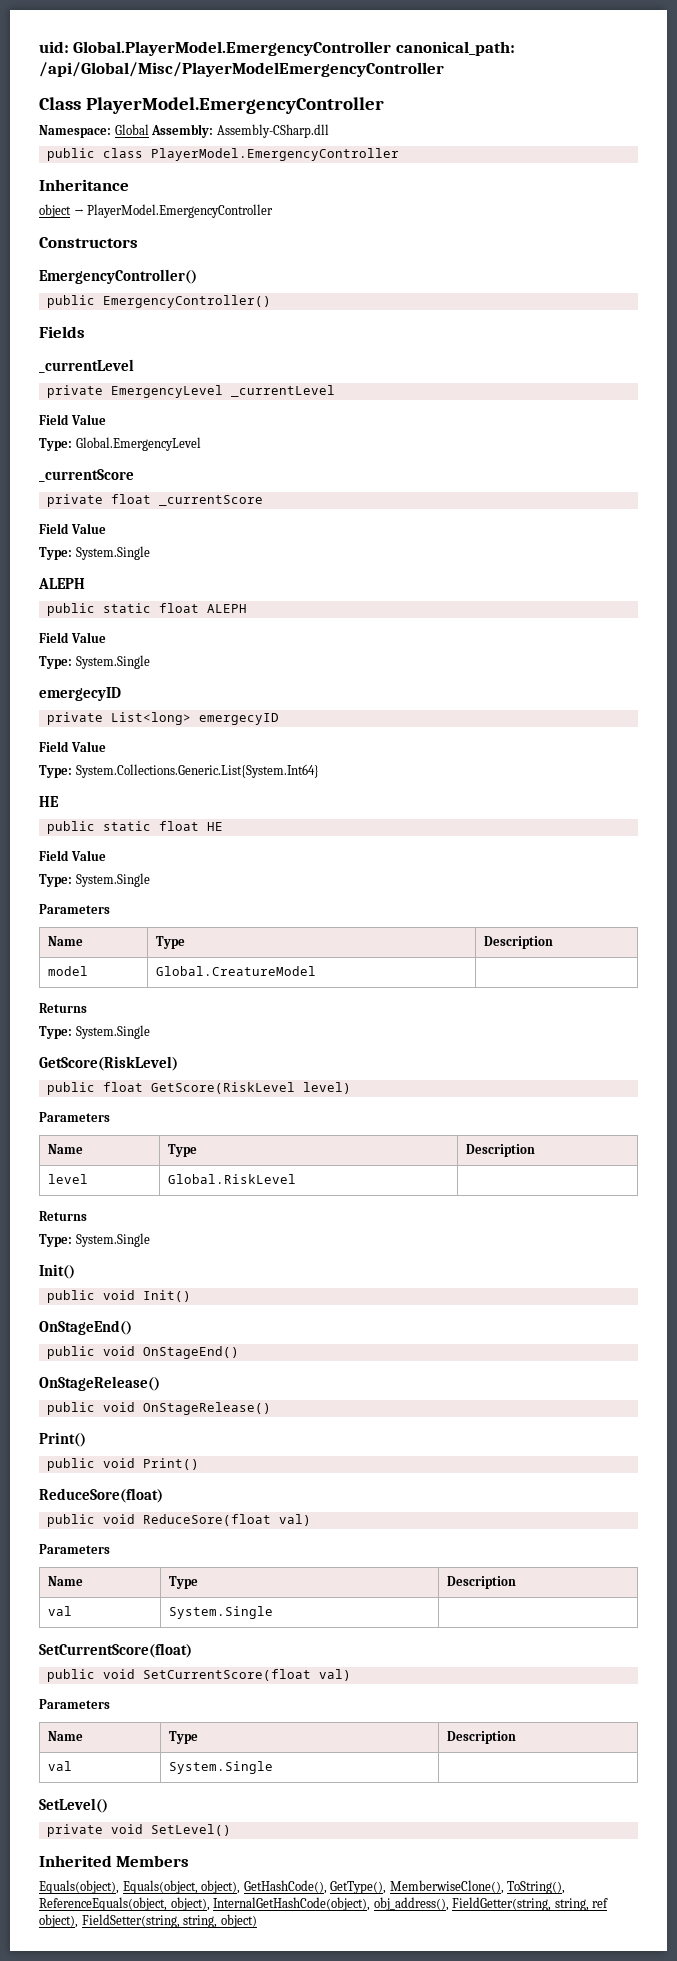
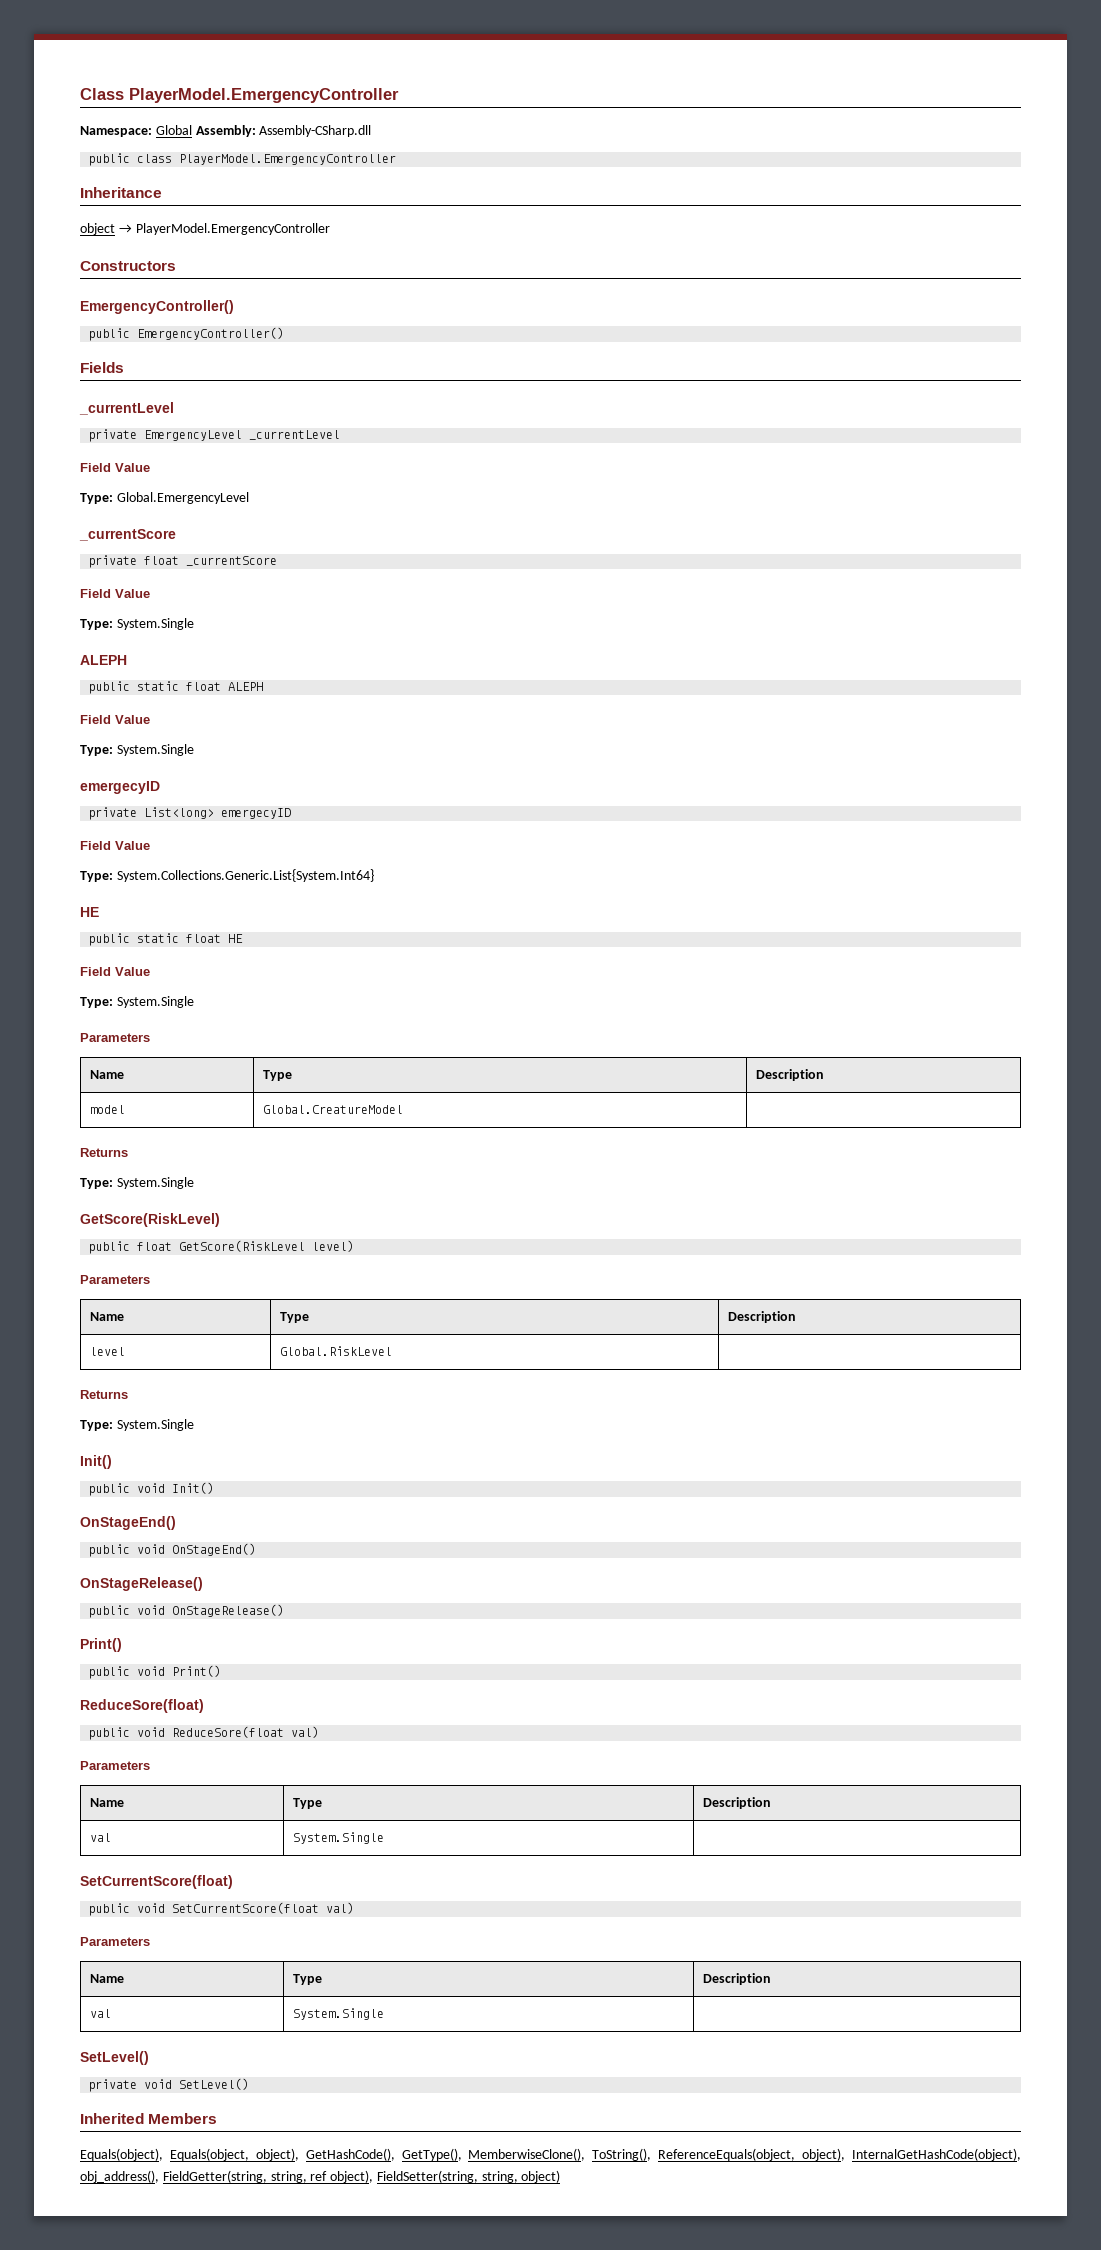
[39,41,515,56] [39,62,444,77] uid: Global.PlayerModel.EmergencyController canonical_path: /api/Global/Misc/PlayerModelEmergencyController // -> (80, 94) none

